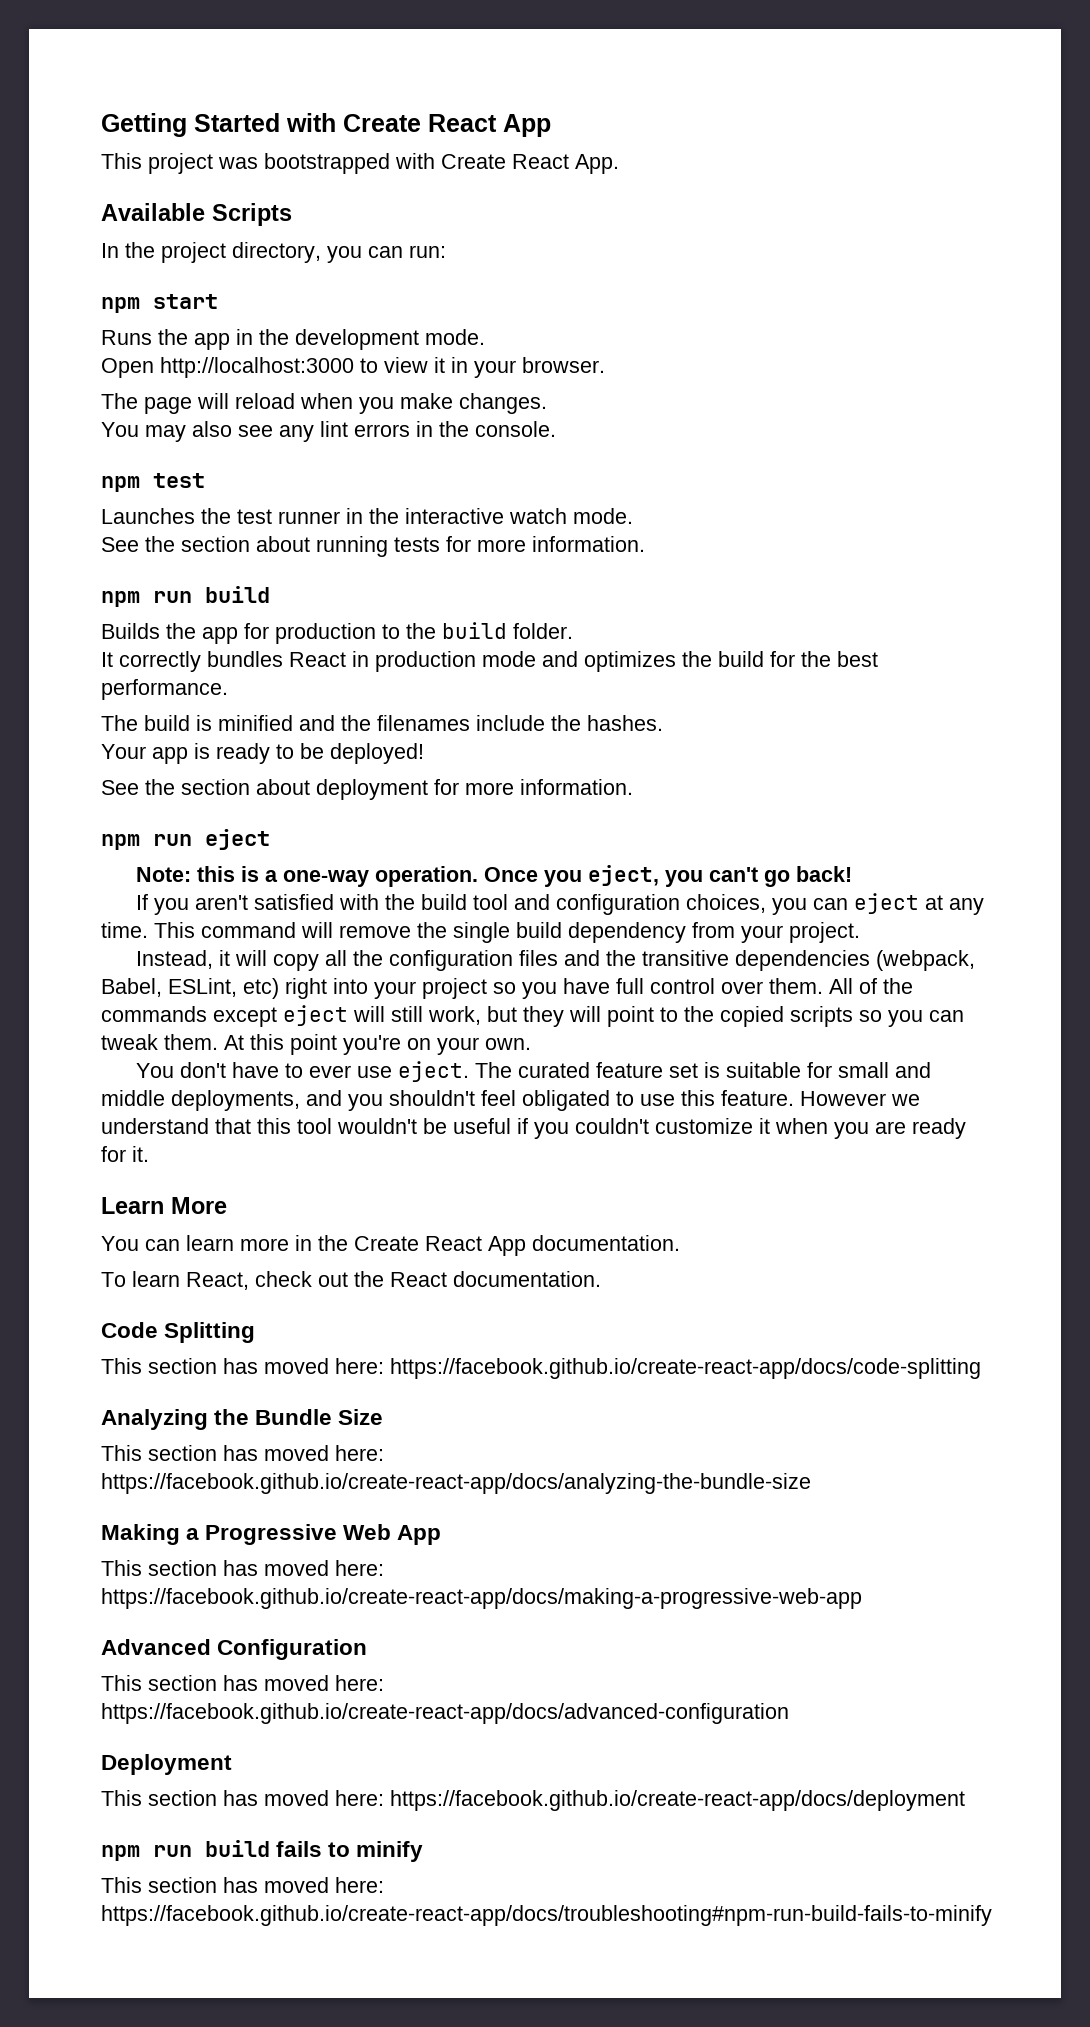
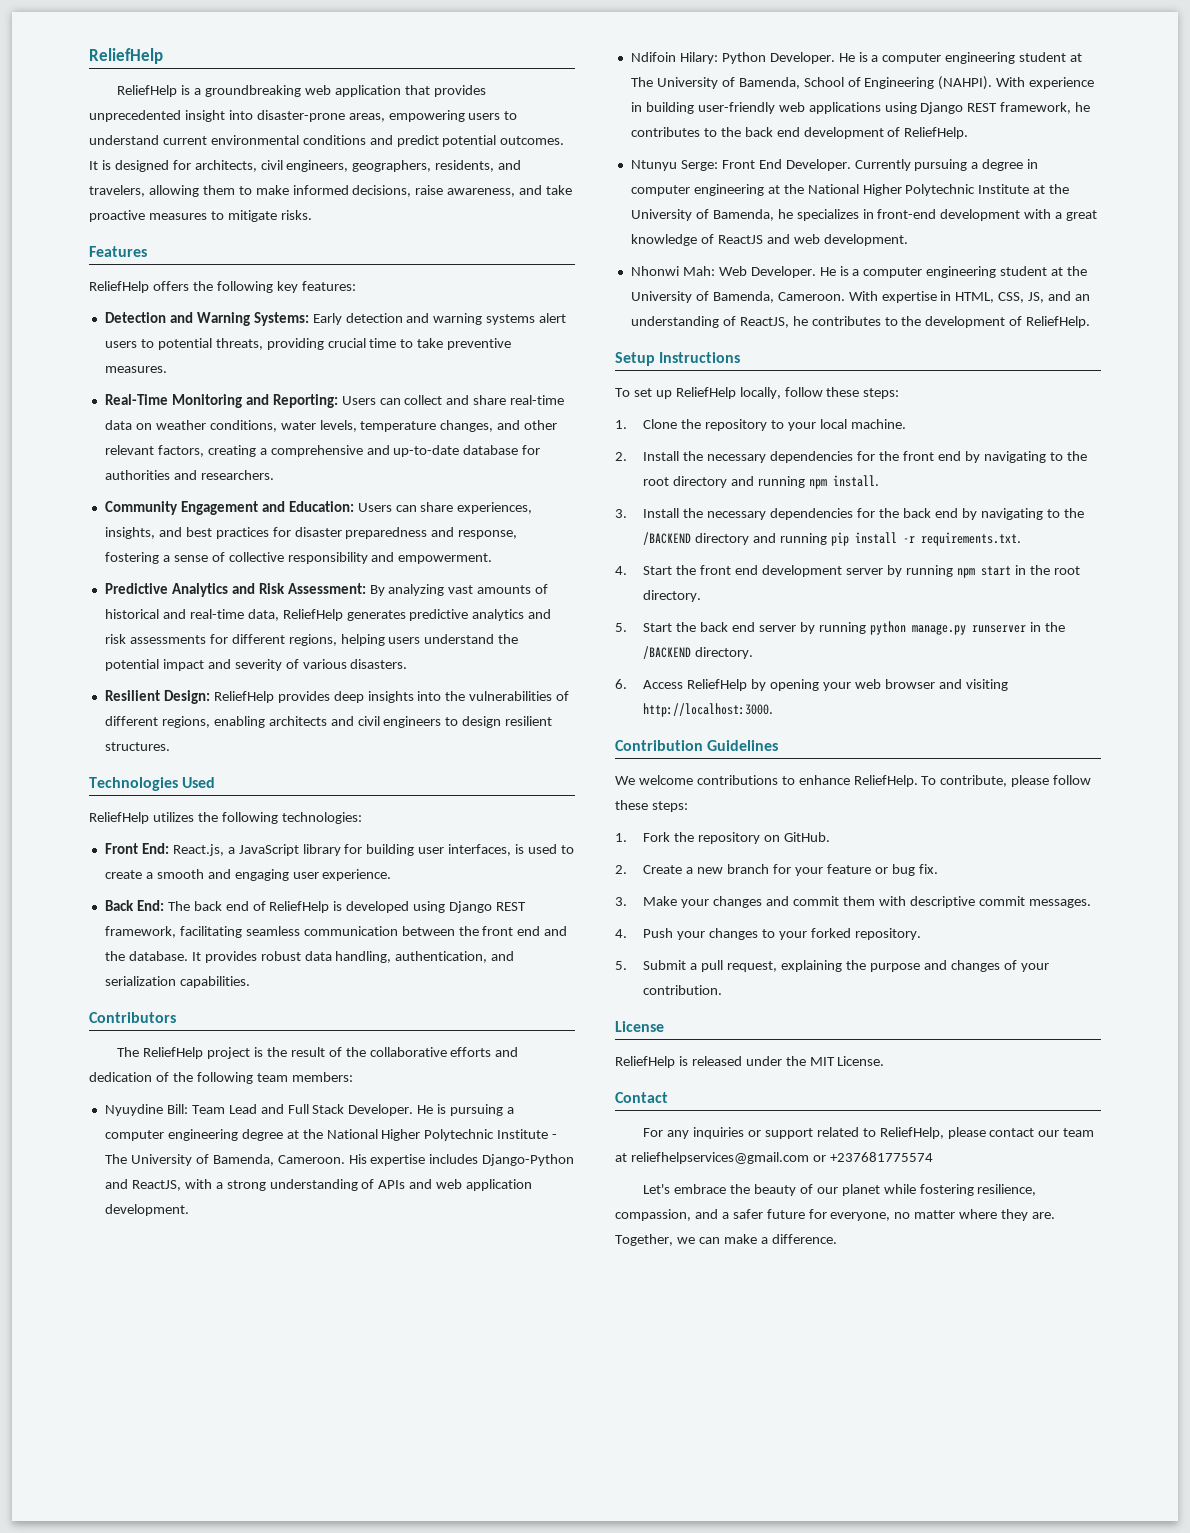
[101,113,551,137] [101,153,619,174] [101,203,292,226] [101,242,446,263] [101,294,218,313] [101,329,485,350] [101,357,605,378] [101,393,547,414] [101,421,556,442] [101,473,205,492] [101,508,633,524] [101,536,645,557] [101,586,270,607] [101,622,573,644] [101,651,878,672] [101,679,228,700] [101,715,663,731] [101,743,424,764] [101,779,633,800] [101,829,270,850] [135,865,852,887] [135,893,984,915] [101,922,860,943] [135,950,975,971] [101,978,913,999] [101,1005,964,1027] [101,1034,531,1055] [135,1061,931,1082] [101,1090,920,1111] [101,1118,966,1139] [101,1146,149,1162] [101,1197,227,1214] [101,1235,680,1256] [101,1271,601,1290] [101,1322,256,1343] [101,1358,981,1379] [101,1409,384,1430] [101,1445,384,1461] [101,1473,811,1494] [101,1524,442,1545] [101,1560,384,1576] [101,1588,862,1609] [101,1639,368,1660] [101,1675,384,1691] [101,1703,789,1724] [101,1754,232,1775] [101,1790,965,1811] [101,1840,424,1862] [101,1877,384,1893] [101,1905,992,1926] Getting Started with Create React App // This project was bootstrapped with Create React App. // Available Scripts // In the project directory, you can run: // npm start // Runs the app in the development mode. // Open http://localhost:3000 to view it in your browser. // The page will reload when you make changes. // You may also see any lint errors in the console. // npm test // Launches the test runner in the interactive watch mode. // See the section about running tests for more information. // npm run build // Builds the app for production to the build folder. // It correctly bundles React in production mode and optimizes the build for the best performance. // The build is minified and the filenames include the hashes. // Your app is ready to be deployed! // See the section about deployment for more information. // npm run eject // Note: this is a one-way operation. Once you eject, you can't go back! // If you aren't satisfied with the build tool and configuration choices, you can eject at any time. This command will remove the single build dependency from your project. // Instead, it will copy all the configuration files and the transitive dependencies (webpack, Babel, ESLint, etc) right into your project so you have full control over them. All of the commands except eject will still work, but they will point to the copied scripts so you can tweak them. At this point you're on your own. // You don't have to ever use eject. The curated feature set is suitable for small and middle deployments, and you shouldn't feel obligated to use this feature. However we understand that this tool wouldn't be useful if you couldn't customize it when you are ready for it. // Learn More // You can learn more in the Create React App documentation. // To learn React, check out the React documentation. // Code Splitting // This section has moved here: https://facebook.github.io/create-react-app/docs/code-splitting // Analyzing the Bundle Size // This section has moved here: https://facebook.github.io/create-react-app/docs/analyzing-the-bundle-size // Making a Progressive Web App // This section has moved here: https://facebook.github.io/create-react-app/docs/making-a-progressive-web-app // Advanced Configuration // This section has moved here: https://facebook.github.io/create-react-app/docs/advanced-configuration // Deployment // This section has moved here: https://facebook.github.io/create-react-app/docs/deployment // npm run build fails to minify // This section has moved here: https://facebook.github.io/create-react-app/docs/troubleshooting#npm-run-build-fails-to-minify -> [89,48,163,64] [117,85,486,97] [89,110,518,122] [89,135,565,147] [89,160,522,172] [89,185,573,197] [89,210,312,222] [89,246,147,257] [89,281,356,293] [104,312,567,326] [104,338,512,350] [104,366,167,373] [104,394,565,408] [104,420,558,432] [104,445,541,457] [104,470,274,480] [104,501,533,515] [104,527,518,539] [104,552,493,564] [104,583,549,597] [104,609,552,621] [104,634,519,646] [104,659,408,671] [104,690,570,704] [104,716,553,728] [104,742,170,751] [89,777,216,791] [89,812,362,824] [104,843,574,856] [104,869,392,881] [104,900,527,913] [104,926,568,938] [104,951,515,963] [104,976,250,988] [89,1012,176,1023] [117,1047,519,1059] [89,1072,353,1084] [104,1104,515,1116] [104,1129,558,1141] [104,1154,575,1166] [104,1179,533,1191] [104,1204,189,1216] [630,52,1083,64] [630,76,1095,90] [630,102,1091,114] [630,127,969,139] [630,159,1039,171] [630,184,1070,196] [630,209,1098,221] [630,234,908,246] [630,266,1088,278] [630,291,1091,303] [630,316,1091,328] [615,352,741,366] [615,387,900,399] [615,419,906,431] [615,451,1087,463] [643,475,880,489] [615,508,1084,520] [643,532,1022,546] [615,565,1080,578] [643,590,702,602] [615,621,1065,635] [643,646,754,659] [615,679,1008,691] [643,703,774,717] [615,740,779,751] [615,775,1092,787] [615,800,688,812] [615,832,831,844] [615,864,938,876] [615,896,1091,908] [615,928,921,940] [615,960,1049,972] [643,985,723,995] [615,1021,664,1032] [615,1056,885,1068] [615,1092,668,1103] [643,1127,1095,1139] [615,1152,933,1164] [643,1184,1037,1196] [615,1209,1056,1221] [615,1234,837,1246] ReliefHelp // ReliefHelp is a groundbreaking web application that provides unprecedented insight into disaster-prone areas, empowering users to understand current environmental conditions and predict potential outcomes. It is designed for architects, civil engineers, geographers, residents, and travelers, allowing them to make informed decisions, raise awareness, and take proactive measures to mitigate risks. // Features // ReliefHelp offers the following key features: // Detection and Warning Systems: Early detection and warning systems alert users to potential threats, providing crucial time to take preventive measures. // Real-Time Monitoring and Reporting: Users can collect and share real-time data on weather conditions, water levels, temperature changes, and other relevant factors, creating a comprehensive and up-to-date database for authorities and researchers. // Community Engagement and Education: Users can share experiences, insights, and best practices for disaster preparedness and response, fostering a sense of collective responsibility and empowerment. // Predictive Analytics and Risk Assessment: By analyzing vast amounts of historical and real-time data, ReliefHelp generates predictive analytics and risk assessments for different regions, helping users understand the potential impact and severity of various disasters. // Resilient Design: ReliefHelp provides deep insights into the vulnerabilities of different regions, enabling architects and civil engineers to design resilient structures. // Technologies Used // ReliefHelp utilizes the following technologies: // Front End: React.js, a JavaScript library for building user interfaces, is used to create a smooth and engaging user experience. // Back End: The back end of ReliefHelp is developed using Django REST framework, facilitating seamless communication between the front end and the database. It provides robust data handling, authentication, and serialization capabilities. // Contributors // The ReliefHelp project is the result of the collaborative efforts and dedication of the following team members: // Nyuydine Bill: Team Lead and Full Stack Developer. He is pursuing a computer engineering degree at the National Higher Polytechnic Institute - The University of Bamenda, Cameroon. His expertise includes Django-Python and ReactJS, with a strong understanding of APIs and web application development. // Ndifoin Hilary: Python Developer. He is a computer engineering student at The University of Bamenda, School of Engineering (NAHPI). With experience in building user-friendly web applications using Django REST framework, he contributes to the back end development of ReliefHelp. // Ntunyu Serge: Front End Developer. Currently pursuing a degree in computer engineering at the National Higher Polytechnic Institute at the University of Bamenda, he specializes in front-end development with a great knowledge of ReactJS and web development. // Nhonwi Mah: Web Developer. He is a computer engineering student at the University of Bamenda, Cameroon. With expertise in HTML, CSS, JS, and an understanding of ReactJS, he contributes to the development of ReliefHelp. // Setup Instructions // To set up ReliefHelp locally, follow these steps: // 1. Clone the repository to your local machine. // 2. Install the necessary dependencies for the front end by navigating to the root directory and running npm install. // 3. Install the necessary dependencies for the back end by navigating to the /BACKEND directory and running pip install -r requirements.txt. // 4. Start the front end development server by running npm start in the root directory. // 5. Start the back end server by running python manage.py runserver in the /BACKEND directory. // 6. Access ReliefHelp by opening your web browser and visiting http://localhost:3000. // Contribution Guidelines // We welcome contributions to enhance ReliefHelp. To contribute, please follow these steps: // 1. Fork the repository on GitHub. // 2. Create a new branch for your feature or bug fix. // 3. Make your changes and commit them with descriptive commit messages. // 4. Push your changes to your forked repository. // 5. Submit a pull request, explaining the purpose and changes of your contribution. // License // ReliefHelp is released under the MIT License. // Contact // For any inquiries or support related to ReliefHelp, please contact our team at reliefhelpservices@gmail.com or +237681775574 // Let's embrace the beauty of our planet while fostering resilience, compassion, and a safer future for everyone, no matter where they are. Together, we can make a difference.

